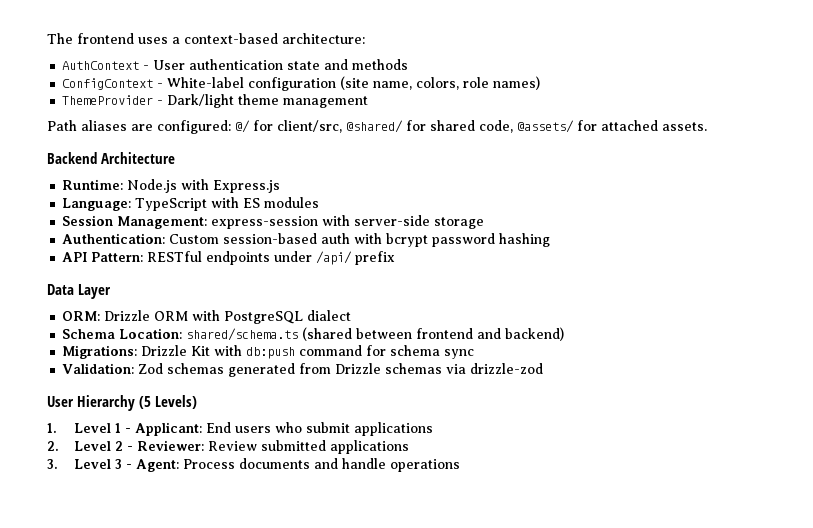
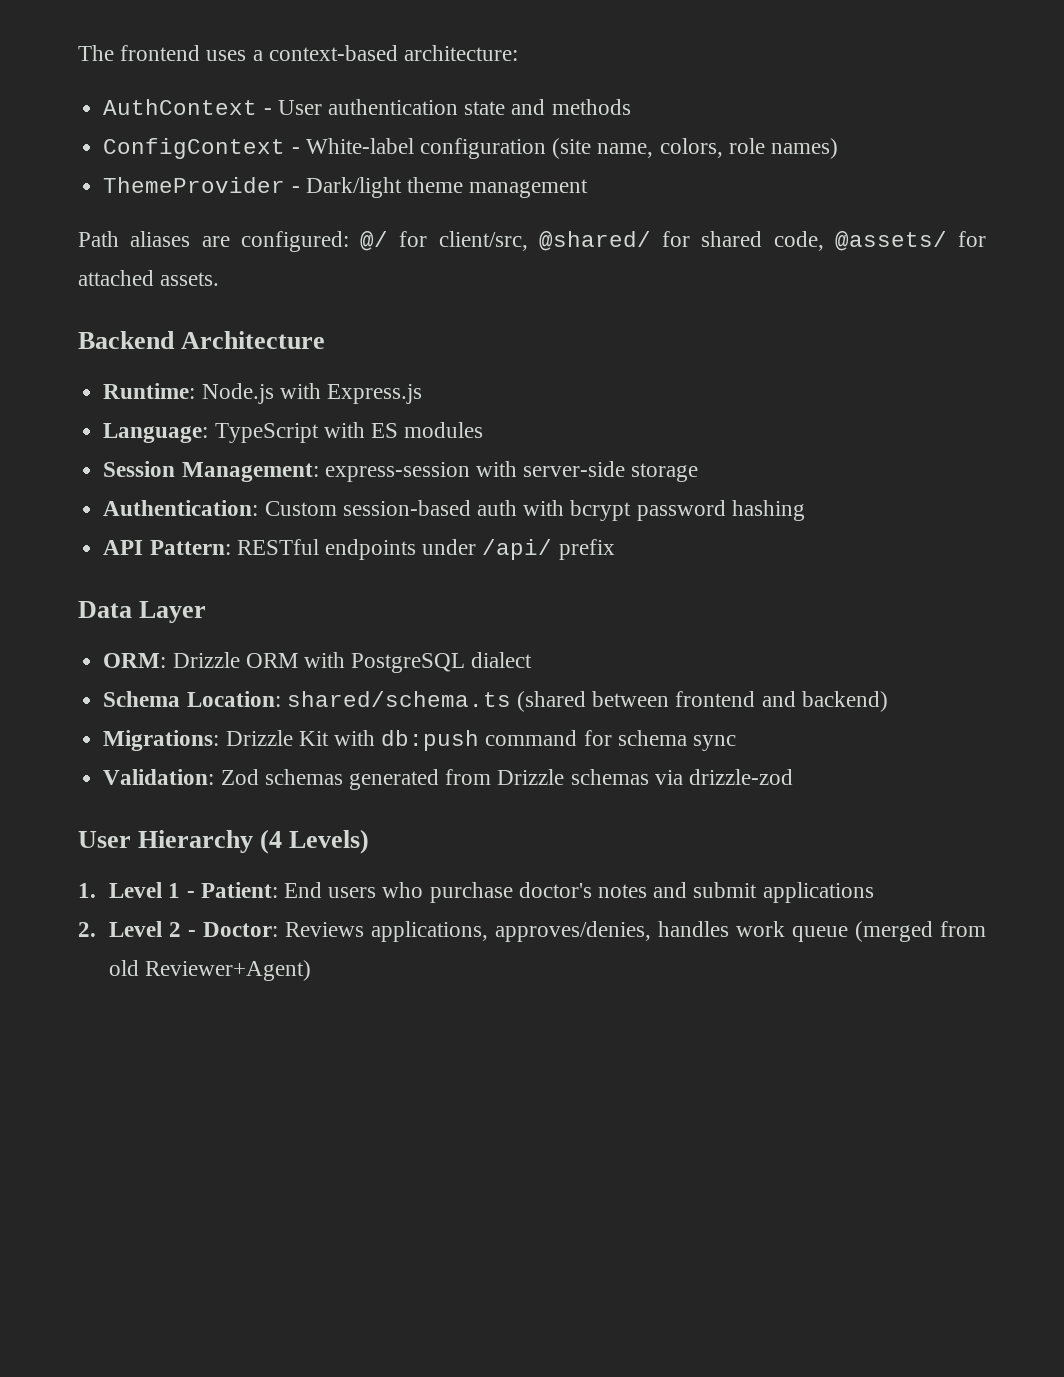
[139,396,151,409] (5 -> [260,829,283,854] (4
[135,422,203,436] Applicant: -> [200,882,278,898] Patient:
(303, 427) none -> [429,882,688,903] purchase doctor's notes and
[137,440,410,454] [47,458,461,472] Reviewer: Review submitted applications // 3. Level 3 - Agent: Process documents and handle operations -> [203,921,986,942] [109,960,312,981] Doctor: Reviews applications, approves/denies, handles work queue (merged from old Reviewer+Agent)

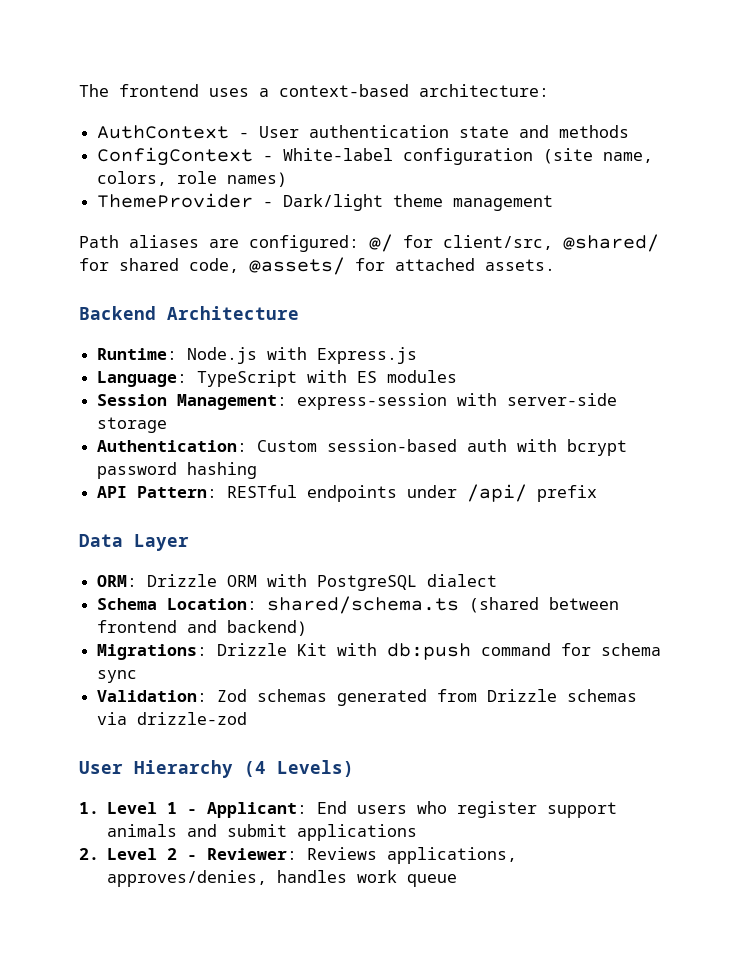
[200,882,278,898] Patient: -> [207,802,308,818] Applicant:
[429,882,648,903] purchase doctor's notes -> [457,801,618,818] [107,824,178,837] register support animals
[203,922,279,937] Doctor: -> [207,848,298,860] Reviewer:
[855,921,986,942] [109,960,312,981] (merged from old Reviewer+Agent) -> (458, 880) none

